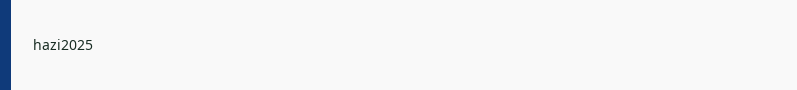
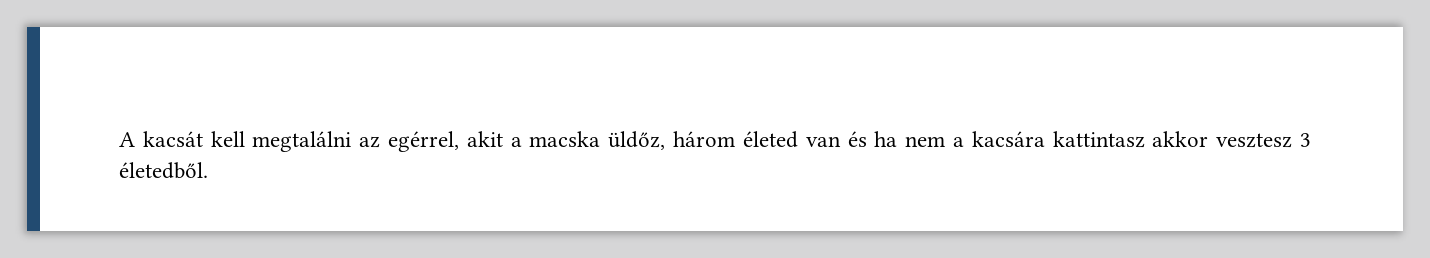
[33,39,93,50] hazi2025 -> [119,131,1312,152] [119,162,208,179] A kacsát kell megtalálni az egérrel, akit a macska üldőz, három életed van és ha nem a kacsára kattintasz akkor vesztesz 3 életedből.

